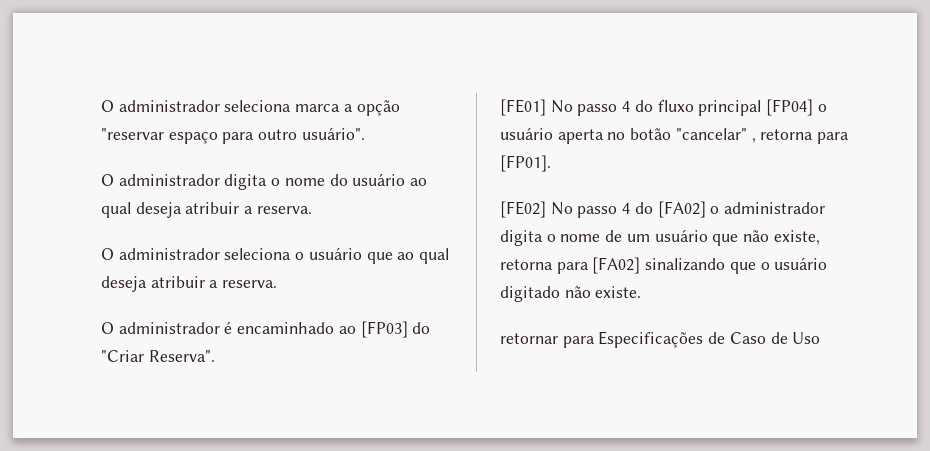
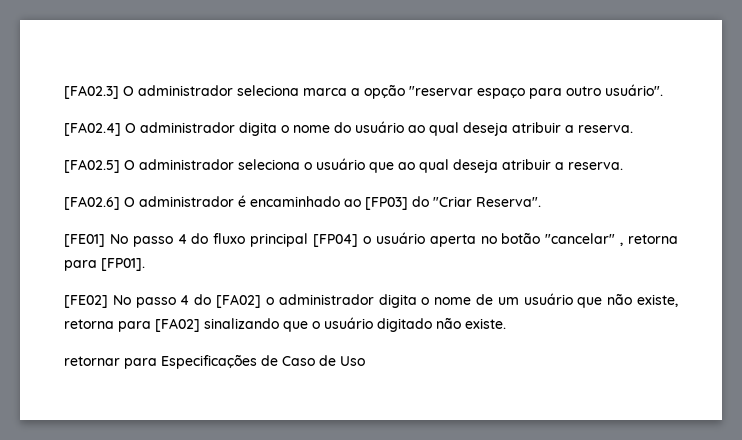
(101, 106) none -> [64,85,119,99] [FA02.3]
(365, 133) none -> [64,122,121,136] [FA02.4]
(312, 210) none -> [64,159,120,173] [FA02.5]
(278, 284) none -> [64,196,120,210] [FA02.6]

